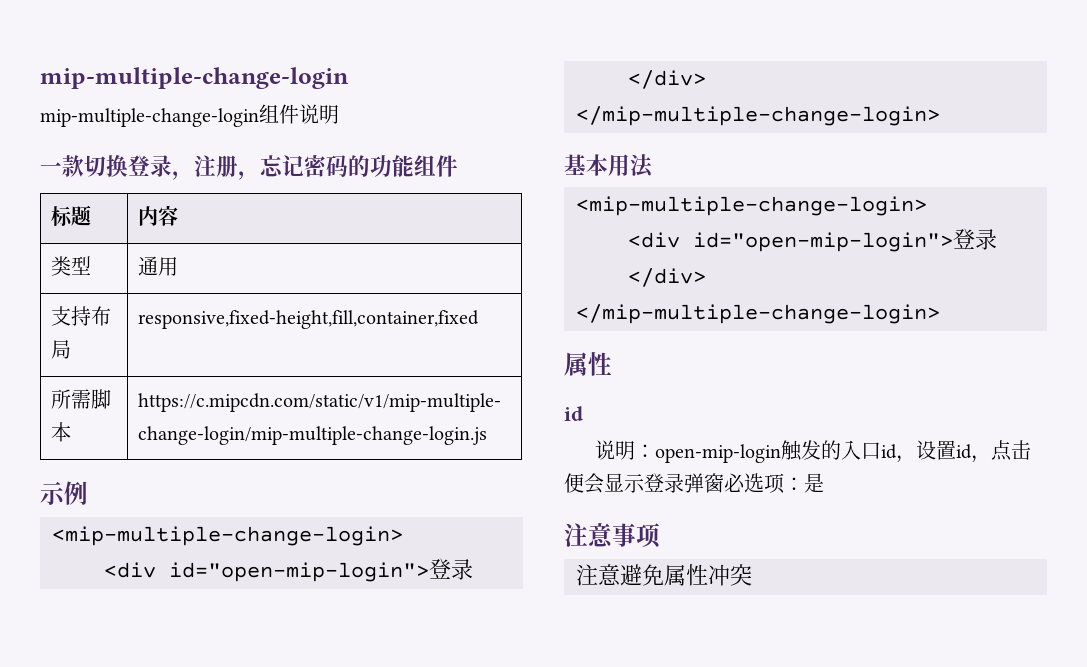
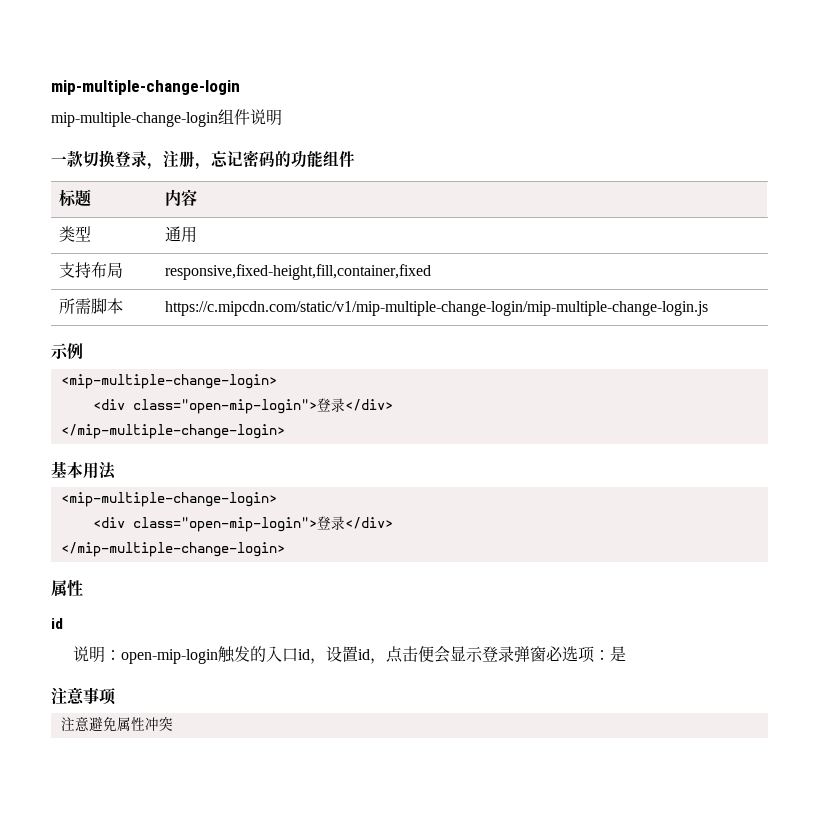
[169,562,429,582] id="open-mip-login"> -> [132,399,317,414] class="open-mip-login">
[693,232,953,252] id="open-mip-login"> -> [132,517,317,532] class="open-mip-login">

